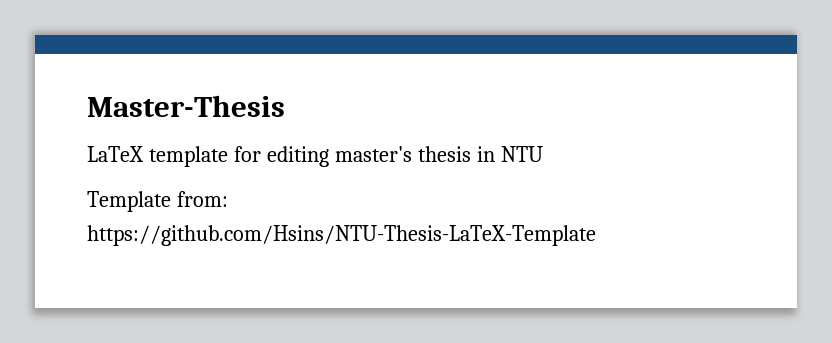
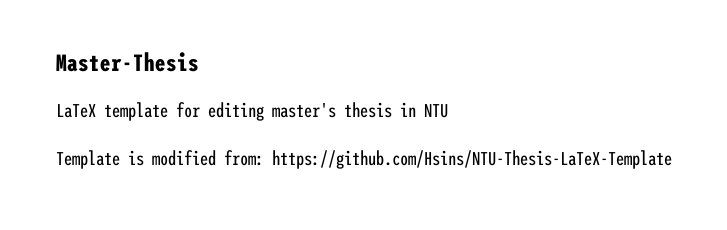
(171, 201) none -> [128,150,216,166] is modified

